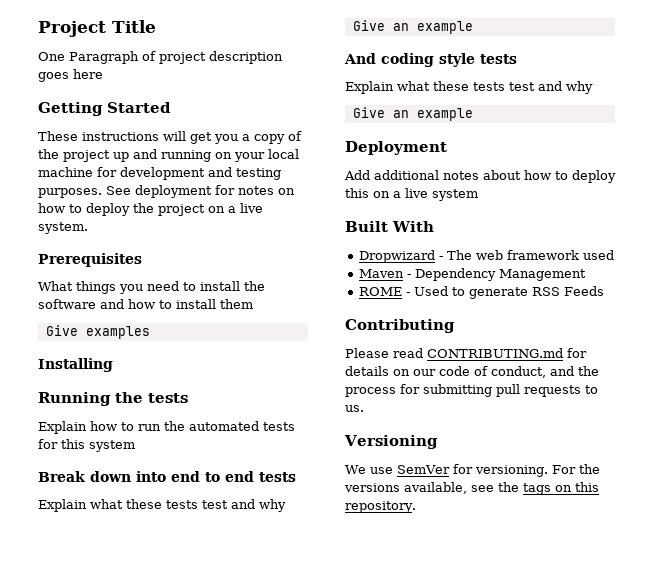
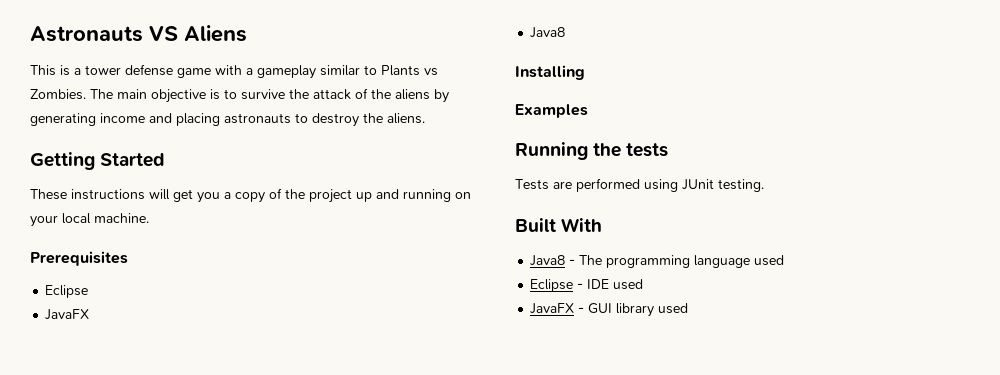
[38,20,156,37] [38,51,283,64] [38,69,103,82] Project Title // One Paragraph of project description goes here -> [30,25,247,42] [30,64,438,79] [30,88,449,103] [30,113,425,127] Astronauts VS Aliens // This is a tower defense game with a gameplay similar to Plants vs Zombies. The main objective is to survive the attack of the aliens by generating income and placing astronauts to destroy the aliens.
[38,167,281,180] [38,185,295,198] [38,203,263,216] [38,222,88,234] [38,253,142,267] [38,281,265,294] [38,299,253,309] [45,325,150,339] machine for development and testing purposes. See deployment for notes on how to deploy the project on a live system. // Prerequisites // What things you need to install the software and how to install them // Give examples -> [94,213,149,223] [30,251,128,266] [45,285,89,298] [45,309,90,320] [530,27,566,38] machine. // Prerequisites // Eclipse // JavaFX // Java8
(113, 365) none -> [515,104,588,118] // Examples
[38,421,295,434] [38,439,135,452] [38,471,296,482] [38,499,286,512] [352,20,473,34] [344,53,517,67] [345,81,593,94] [352,107,473,121] [345,141,447,155] [344,170,616,183] [345,188,478,201] Explain how to run the automated tests for this system // Break down into end to end tests // Explain what these tests test and why // Give an example // And coding style tests // Explain what these tests test and why // Give an example // Deployment // Add additional notes about how to deploy this on a live system -> [515,178,764,192] Tests are performed using JUnit testing.
[359,250,436,263] Dropwizard -> [530,255,566,266] Java8
[476,250,615,260] [359,268,587,281] [359,286,605,299] [345,319,455,333] [345,348,587,358] [345,366,599,378] [345,384,598,397] [345,405,364,412] [344,435,438,449] [345,464,600,477] [344,482,599,495] [345,501,416,513] web framework used // Maven - Dependency Management // ROME - Used to generate RSS Feeds // Contributing // Please read CONTRIBUTING.md for details on our code of conduct, and the process for submitting pull requests to us. // Versioning // We use SemVer for versioning. For the versions available, see the tags on this repository. -> [606,255,785,268] [530,279,644,292] [530,303,689,317] programming language used // Eclipse - IDE used // JavaFX - GUI library used

